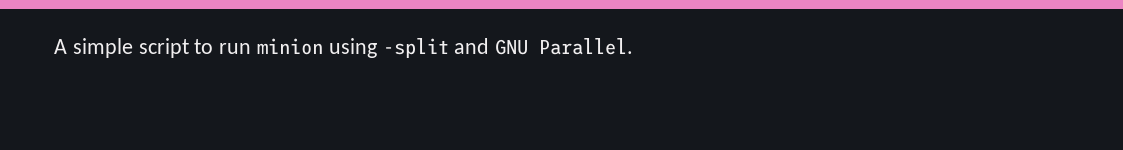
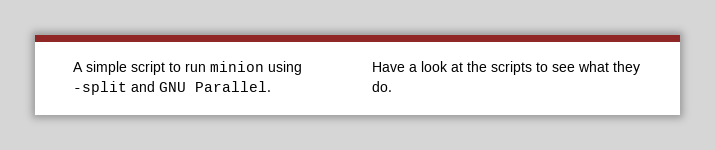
(634, 46) none -> [372,61,640,75] [372,81,392,92] // Have a look at the scripts to see what they do.

